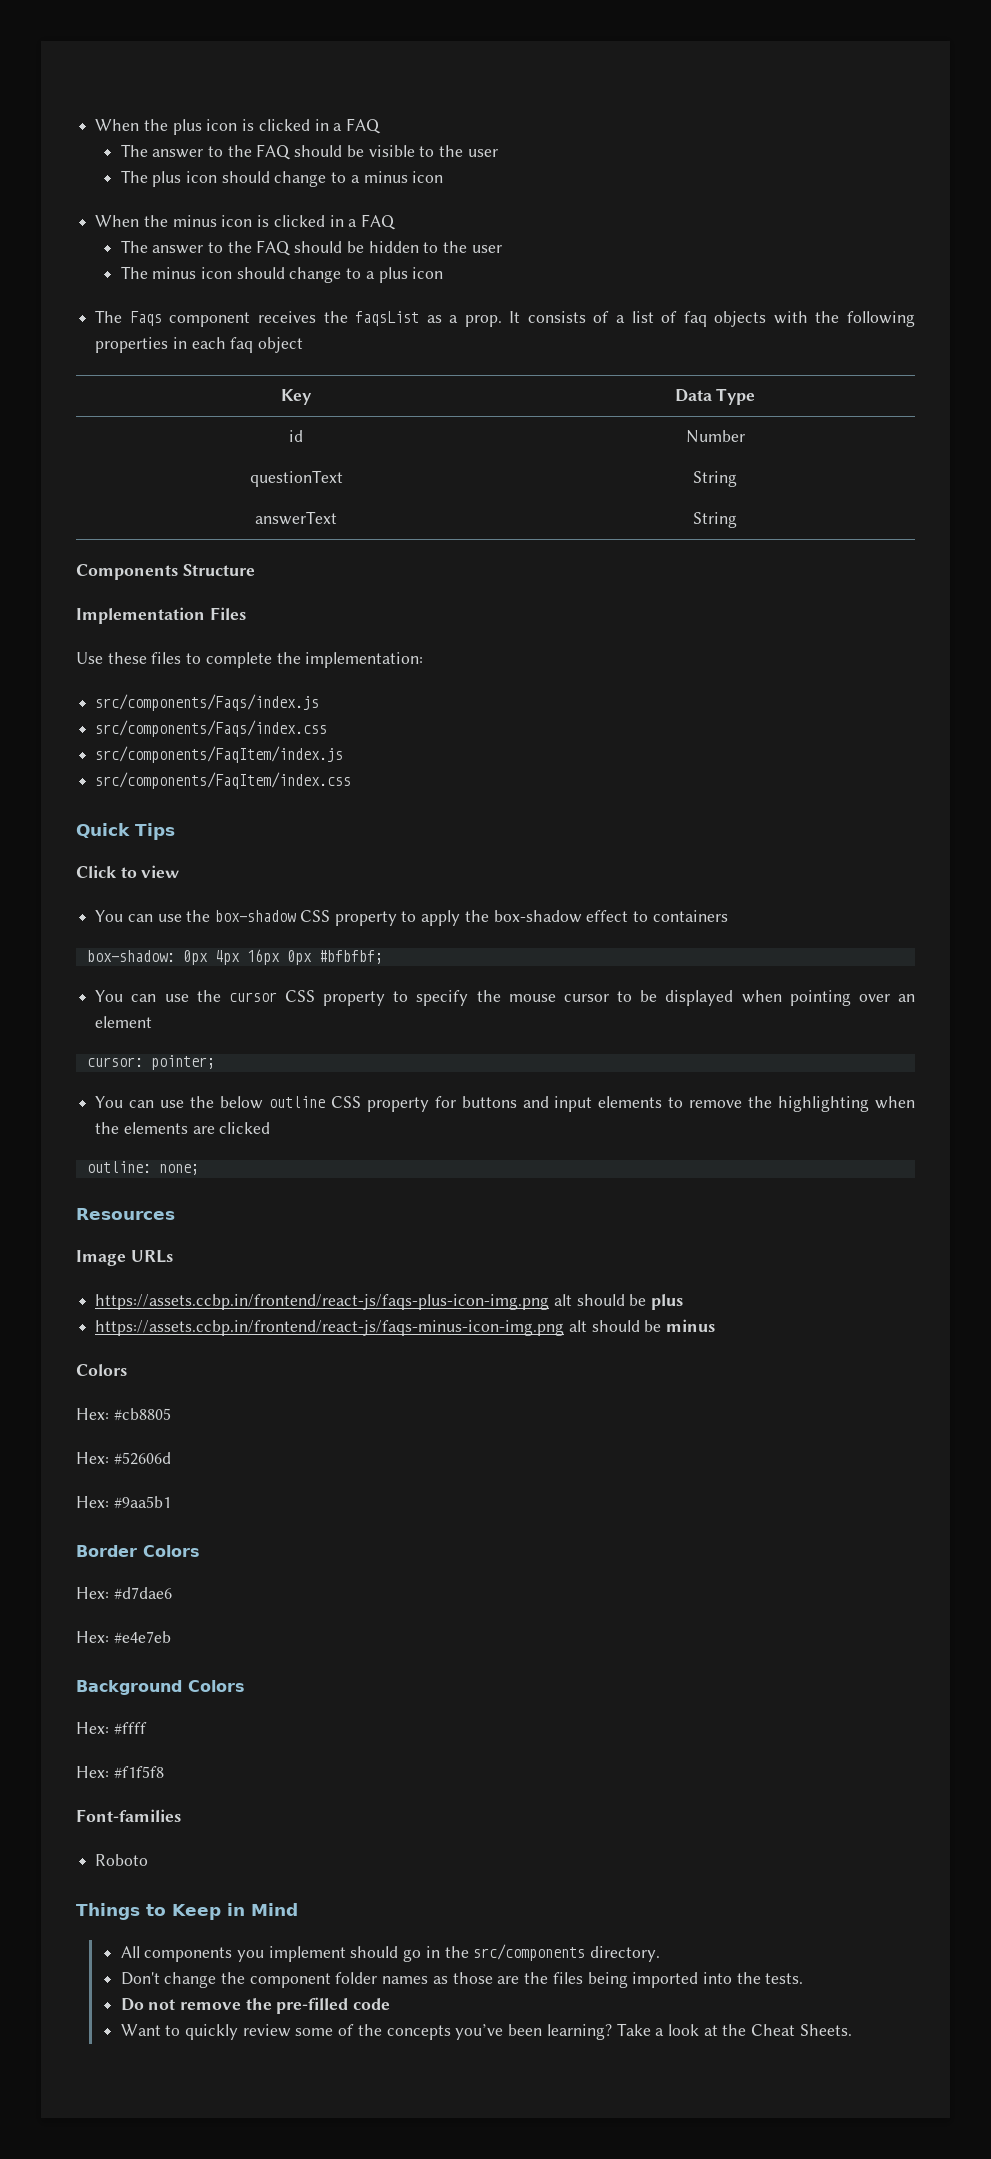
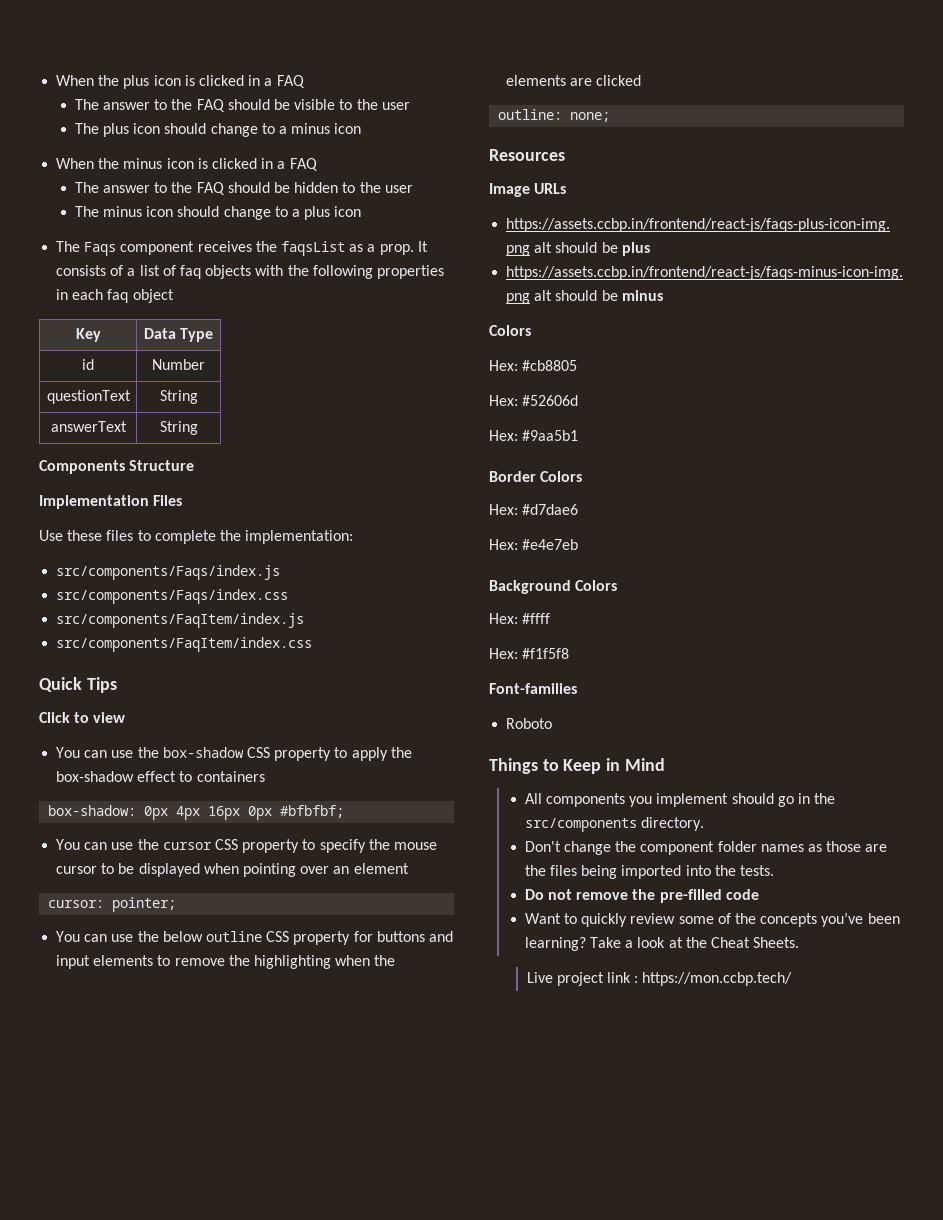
(852, 2030) none -> [526,972,793,986] // Live project link : https://mon.ccbp.tech/

